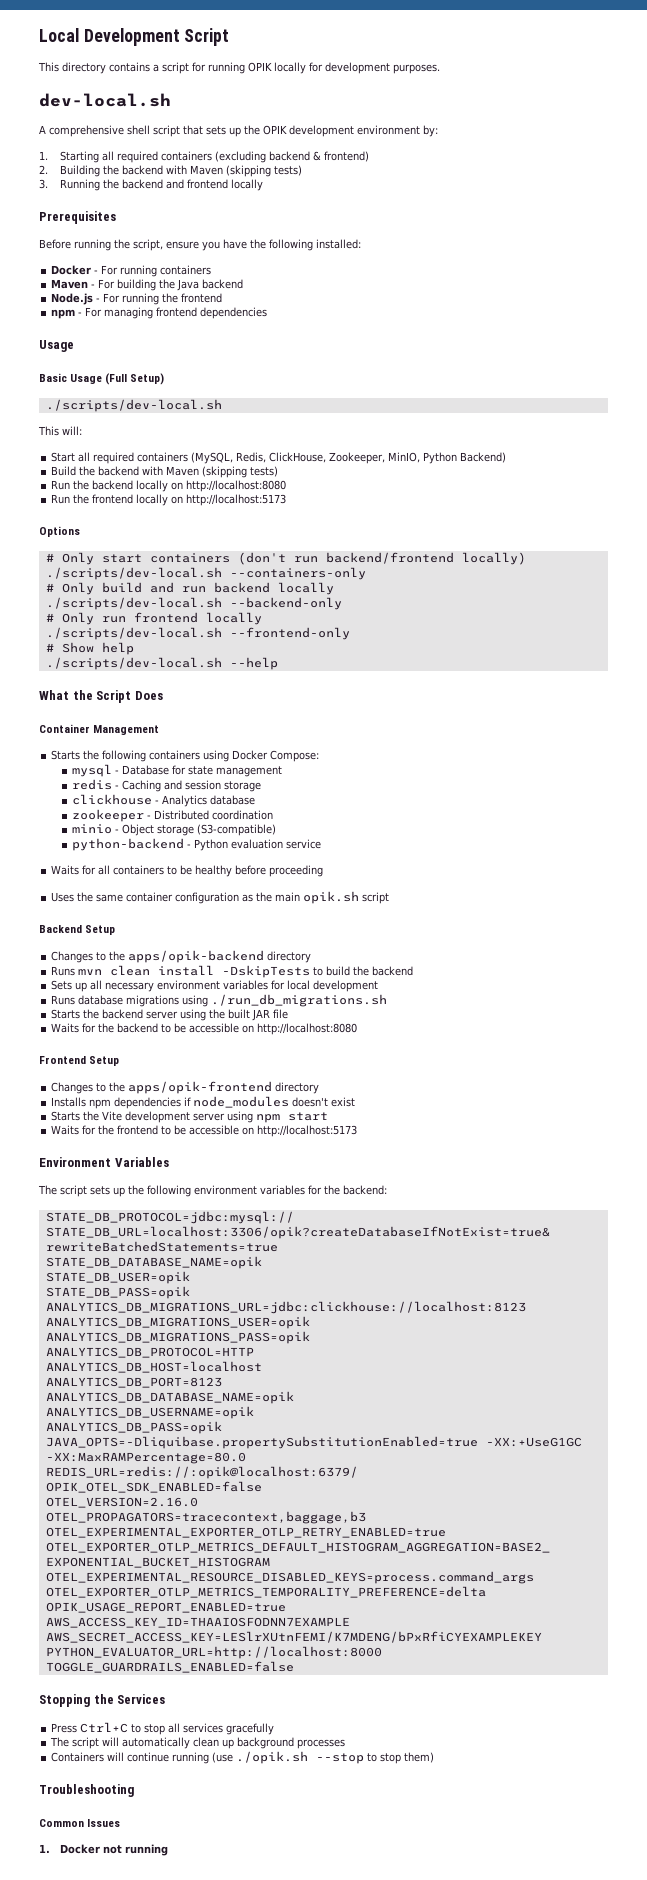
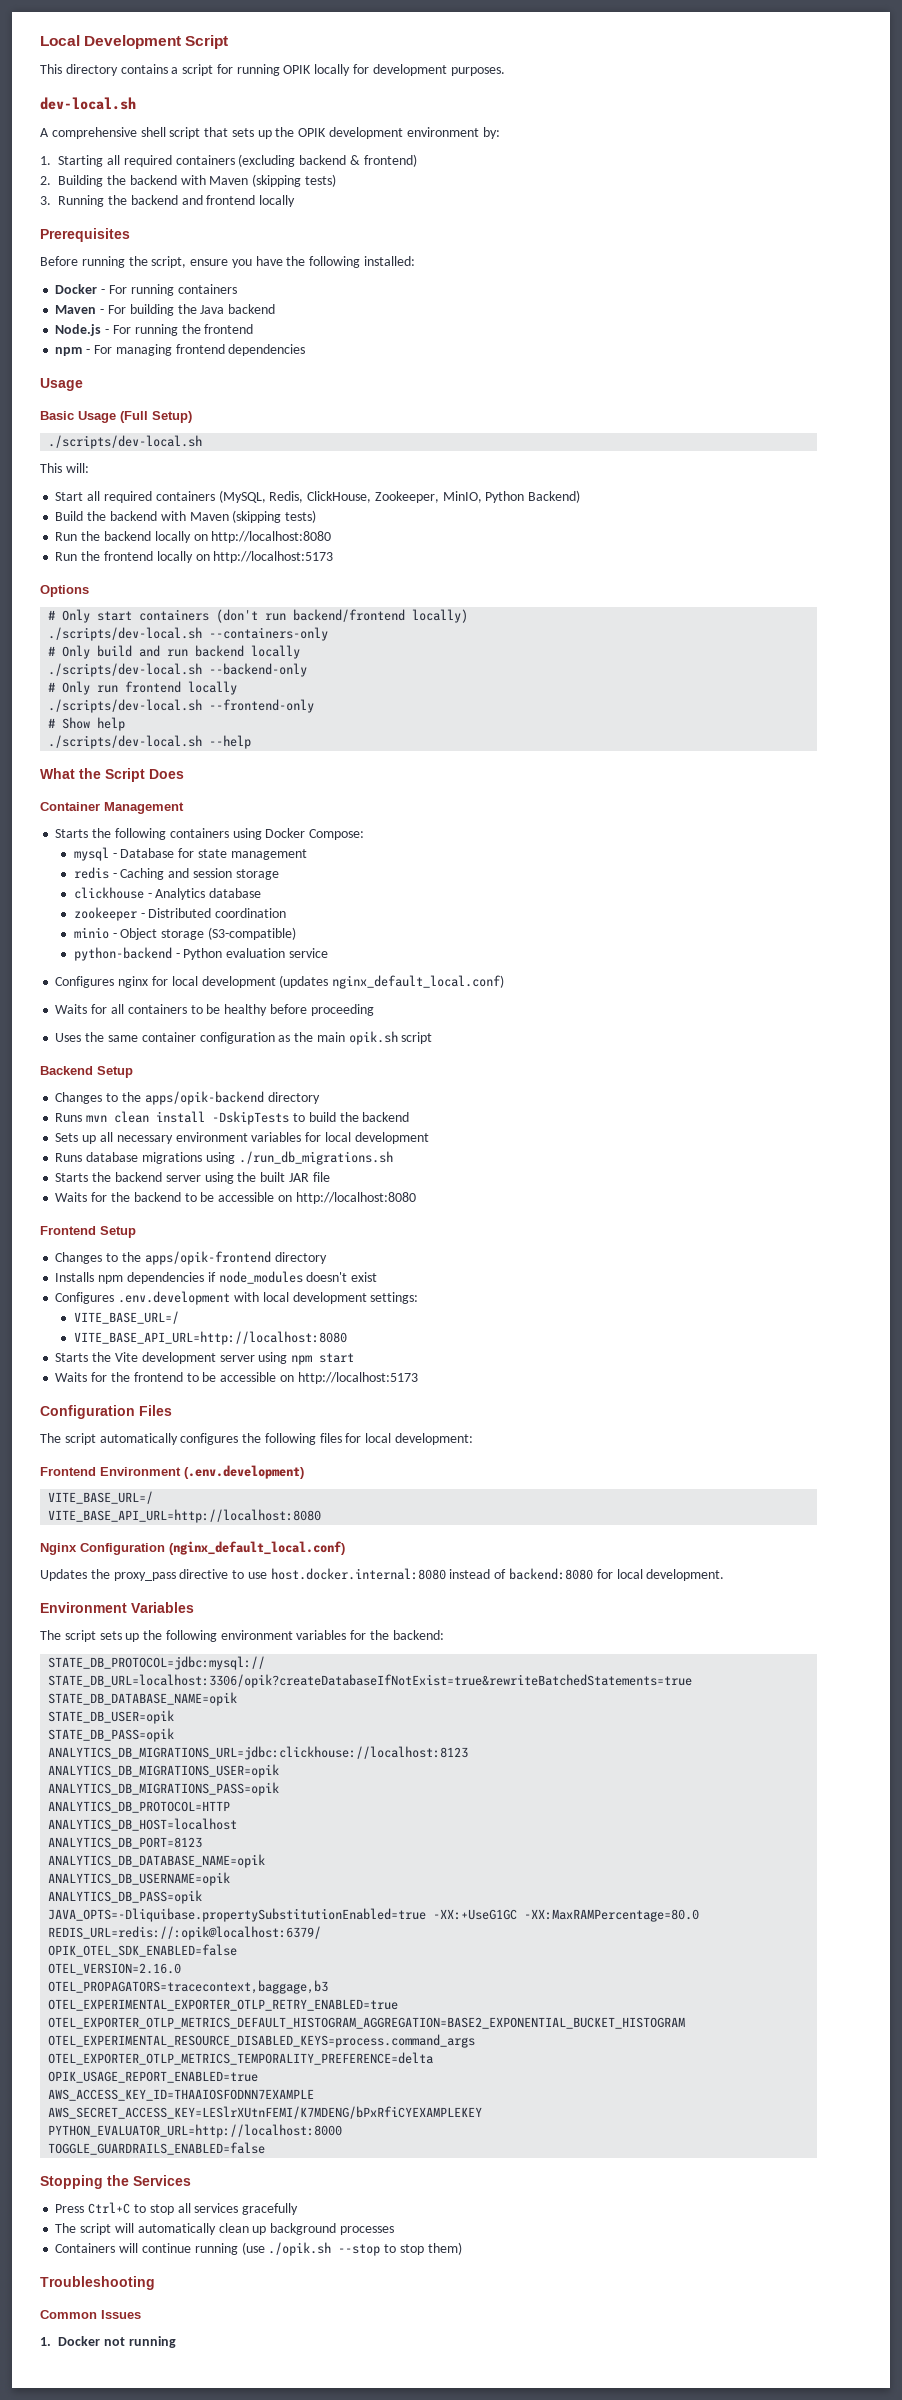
(322, 844) none -> [55,975,505,989] // Configures nginx for local development (updates nginx_default_local.conf)
(356, 1102) none -> [55,1291,419,1305] [73,1311,179,1324] [73,1331,347,1345] // Configures .env.development with local development settings: // VITE_BASE_URL=/ // VITE_BASE_API_URL=http://localhost:8080
(358, 1131) none -> [40,1405,172,1419] [40,1433,474,1445] [40,1465,304,1479] [48,1491,154,1504] [48,1509,322,1523] [40,1541,345,1555] [40,1568,725,1581] // Configuration Files // The script automatically configures the following files for local development: // Frontend Environment (.env.development) // VITE_BASE_URL=/ // VITE_BASE_API_URL=http://localhost:8080 // Nginx Configuration (nginx_default_local.conf) // Updates the proxy_pass directive to use host.docker.internal:8080 instead of backend:8080 for local development.

